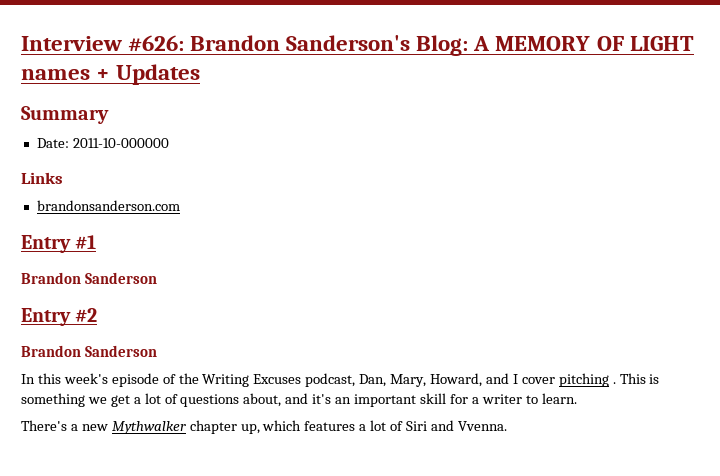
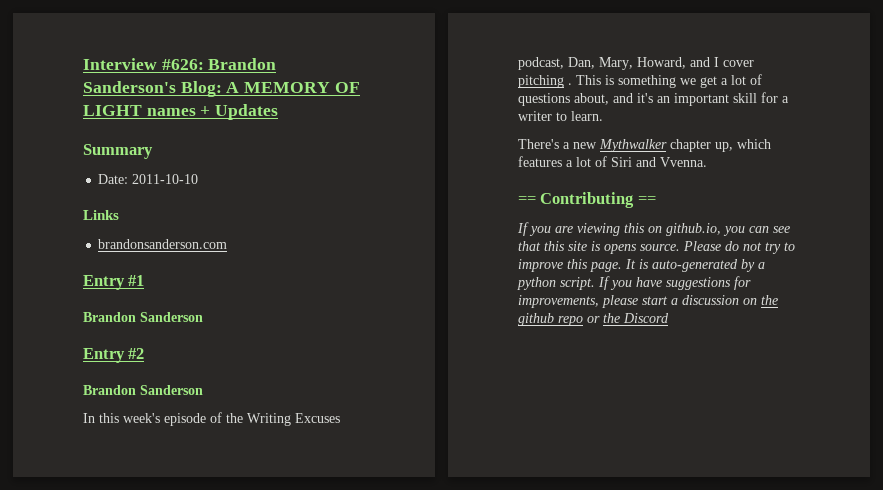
[72,138,169,148] 2011-10-000000 -> [132,174,199,184] 2011-10-10
(507, 426) none -> [518,192,656,208] [517,222,790,236] [518,241,795,254] [518,259,765,272] [517,276,751,290] [518,295,778,308] [518,313,669,326] // == Contributing == // If you are viewing this on github.io, you can see that this site is opens source. Please do not try to improve this page. It is auto-generated by a python script. If you have suggestions for improvements, please start a discussion on the github repo or the Discord

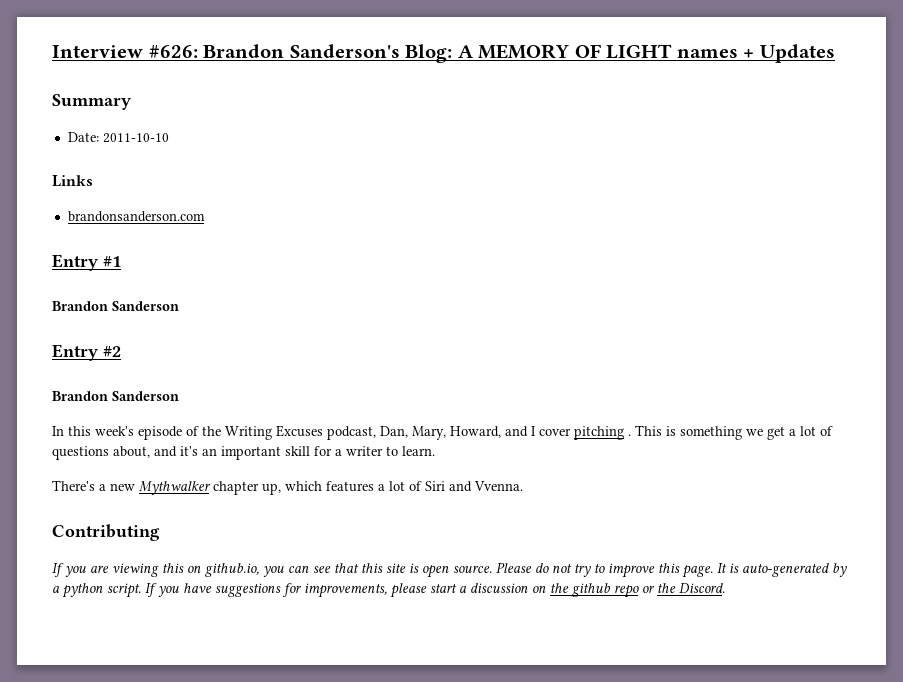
[518,196,536,204] == -> (523, 486) none
[637,196,656,204] == -> (160, 532) none
[604,244,637,254] opens -> [422,565,449,578] open
[623,313,669,323] Discord -> [679,583,725,593] Discord.

